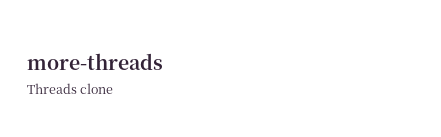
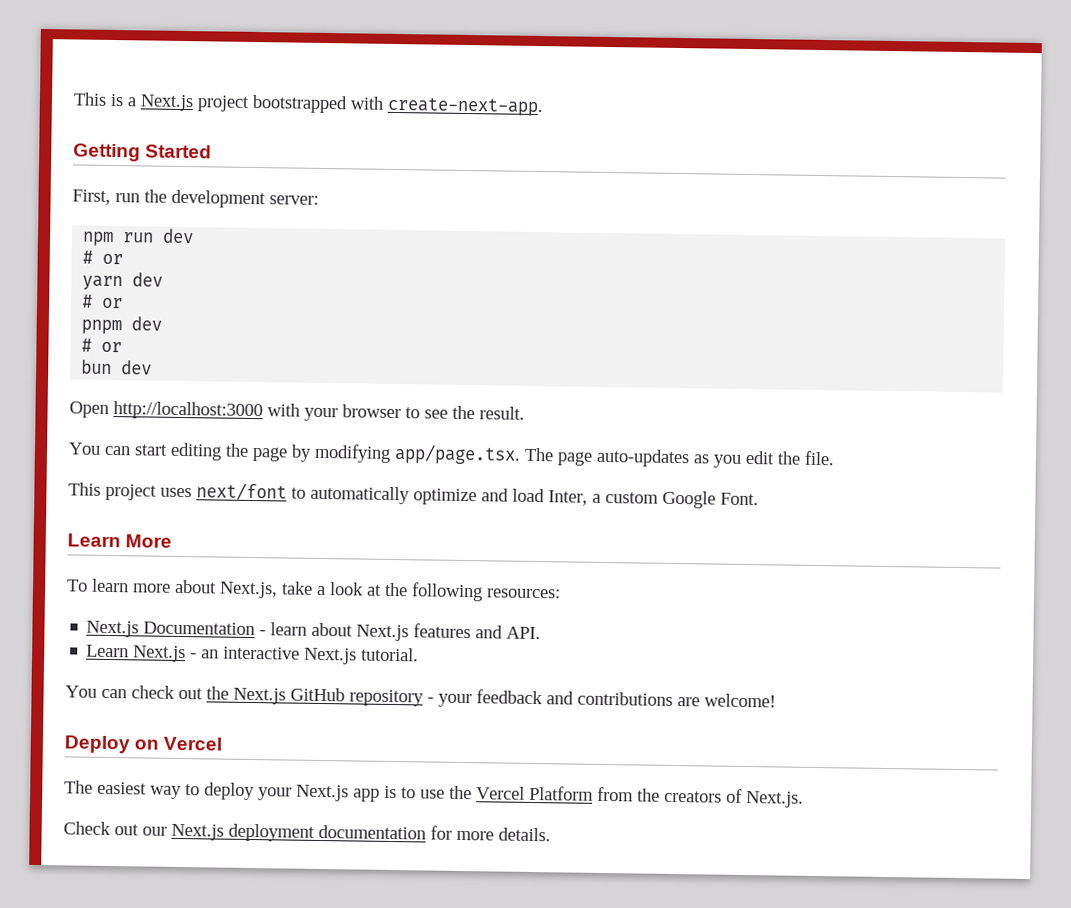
[27,53,163,70] [27,83,114,94] more-threads // Threads clone -> [73,92,544,117] [73,143,213,162] [72,189,319,209] [82,228,195,247] [82,250,124,265] [82,272,164,291] [82,294,124,309] [81,316,163,335] [81,338,123,353] [81,359,153,375] [69,401,525,422] [68,442,835,468] [68,482,759,509] [67,533,173,548] [67,578,561,602] [86,620,542,642] [86,644,420,665] [65,685,776,708] [64,735,223,754] [64,780,804,808] [63,821,551,842] This is a Next.js project bootstrapped with create-next-app. // Getting Started // First, run the development server: // npm run dev // # or // yarn dev // # or // pnpm dev // # or // bun dev // Open http://localhost:3000 with your browser to see the result. // You can start editing the page by modifying app/page.tsx. The page auto-updates as you edit the file. // This project uses next/font to automatically optimize and load Inter, a custom Google Font. // Learn More // To learn more about Next.js, take a look at the following resources: // Next.js Documentation - learn about Next.js features and API. // Learn Next.js - an interactive Next.js tutorial. // You can check out the Next.js GitHub repository - your feedback and contributions are welcome! // Deploy on Vercel // The easiest way to deploy your Next.js app is to use the Vercel Platform from the creators of Next.js. // Check out our Next.js deployment documentation for more details.

